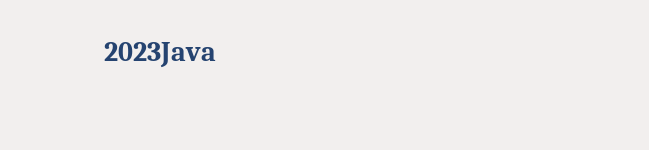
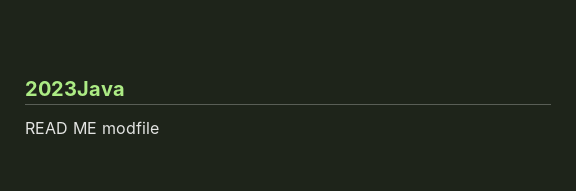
(216, 55) none -> [25,121,159,134] // READ ME modfile

